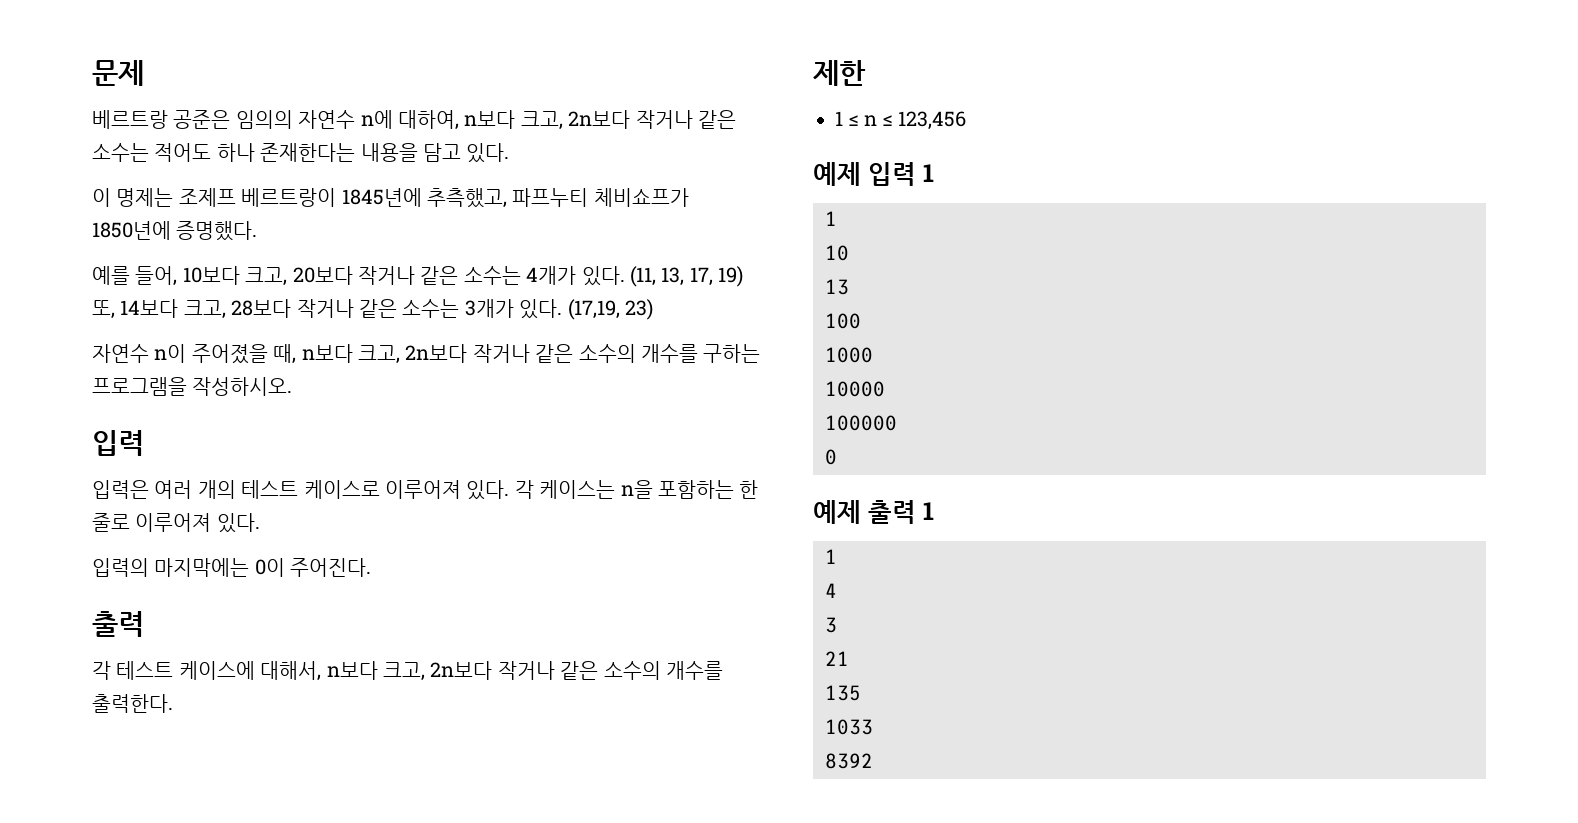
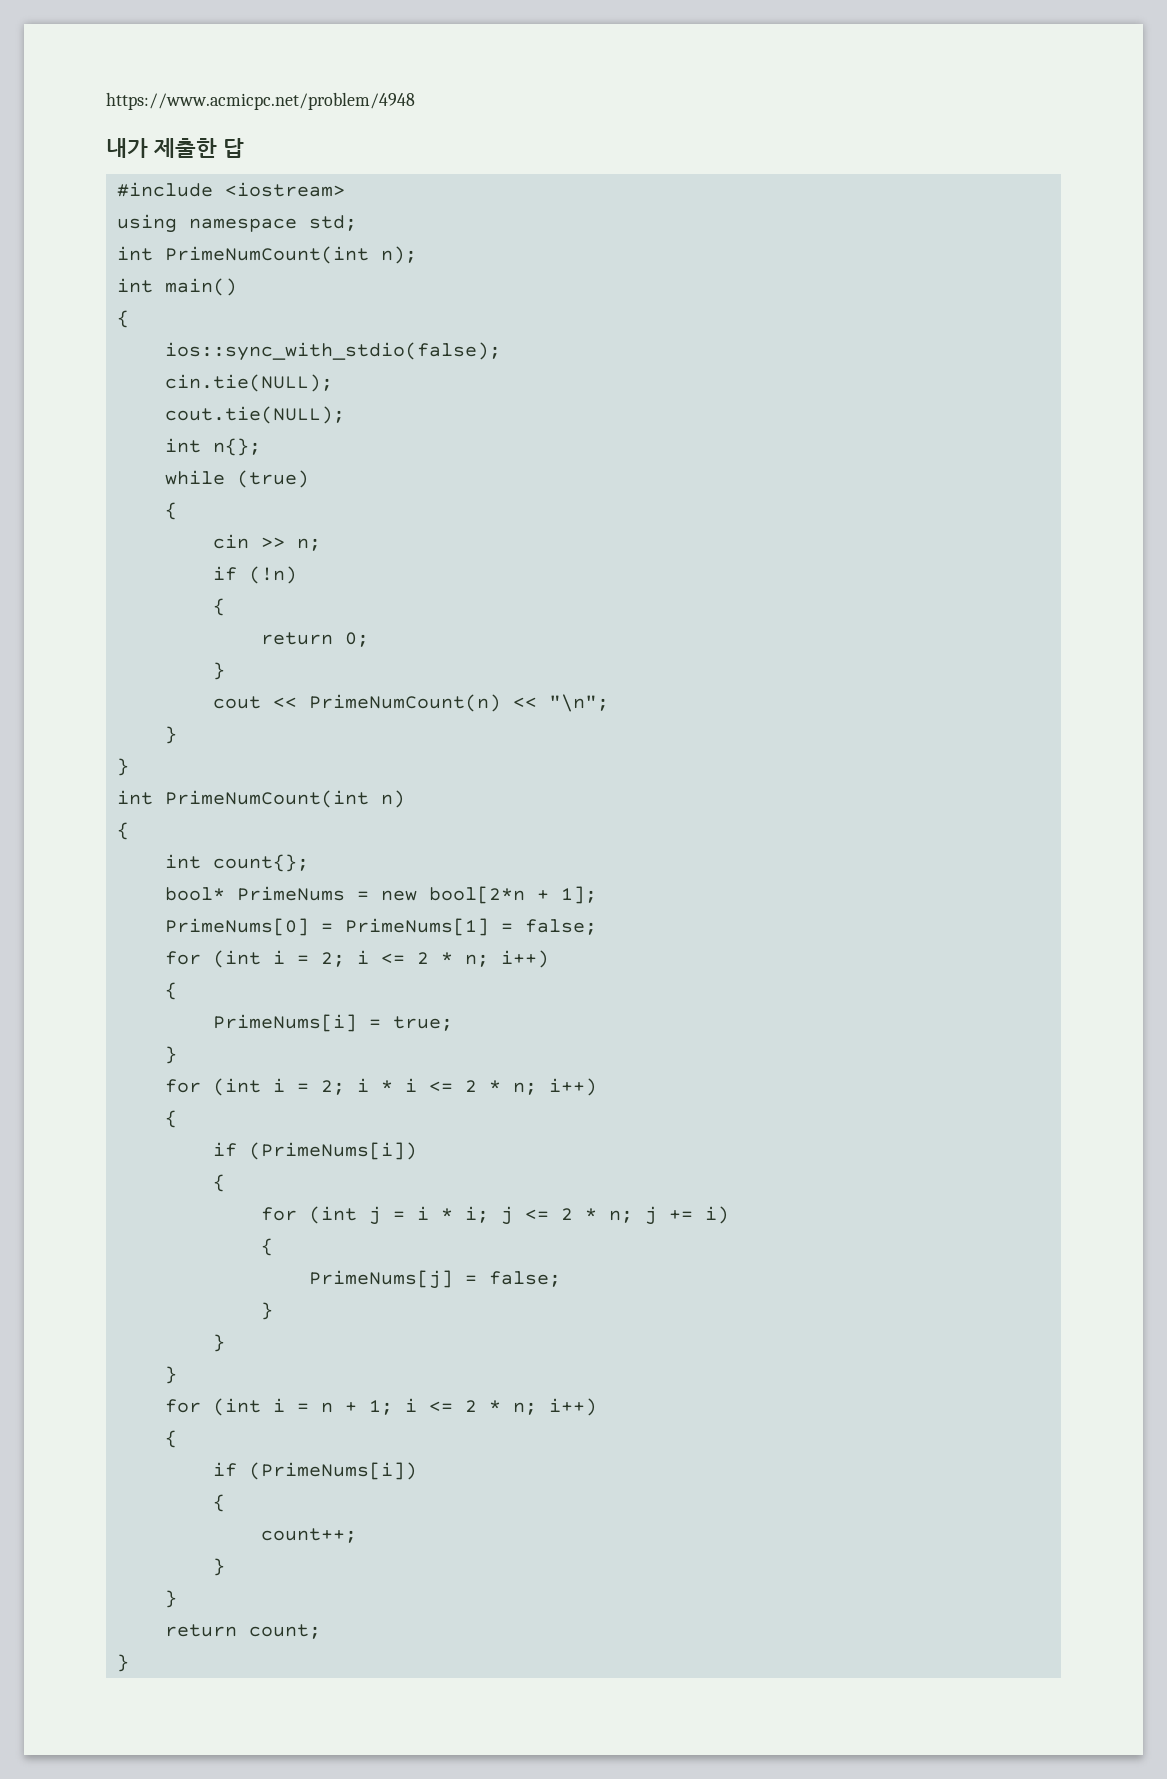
[92,60,144,86] [92,110,736,130] [92,143,510,163] [92,188,689,208] [92,221,258,241] [92,266,744,287] [92,299,653,320] [92,344,761,364] [92,377,293,396] [92,430,144,456] [92,480,759,500] [92,513,260,533] [92,558,372,577] [92,611,144,637] [92,661,723,681] [92,694,173,713] [813,60,866,86] [835,111,966,130] [813,162,934,186] [825,211,837,226] [825,245,849,261] [825,279,849,295] [825,313,861,329] [825,347,873,363] [825,381,885,397] [825,415,897,431] [825,449,837,465] [813,500,934,524] [825,549,837,564] [825,583,837,598] [825,617,837,633] [825,651,849,666] [825,685,861,701] [825,719,873,735] [825,753,873,769] 문제 // 베르트랑 공준은 임의의 자연수 n에 대하여, n보다 크고, 2n보다 작거나 같은 소수는 적어도 하나 존재한다는 내용을 담고 있다. // 이 명제는 조제프 베르트랑이 1845년에 추측했고, 파프누티 체비쇼프가 1850년에 증명했다. // 예를 들어, 10보다 크고, 20보다 작거나 같은 소수는 4개가 있다. (11, 13, 17, 19) 또, 14보다 크고, 28보다 작거나 같은 소수는 3개가 있다. (17,19, 23) // 자연수 n이 주어졌을 때, n보다 크고, 2n보다 작거나 같은 소수의 개수를 구하는 프로그램을 작성하시오. // 입력 // 입력은 여러 개의 테스트 케이스로 이루어져 있다. 각 케이스는 n을 포함하는 한 줄로 이루어져 있다. // 입력의 마지막에는 0이 주어진다. // 출력 // 각 테스트 케이스에 대해서, n보다 크고, 2n보다 작거나 같은 소수의 개수를 출력한다. // 제한 // 1 ≤ n ≤ 123,456 // 예제 입력 1 // 1 // 10 // 13 // 100 // 1000 // 10000 // 100000 // 0 // 예제 출력 1 // 1 // 4 // 3 // 21 // 135 // 1033 // 8392 -> [106,92,415,110] [106,138,244,158] [116,182,345,197] [116,214,357,233] [116,246,417,264] [116,278,237,296] [116,310,129,328] [164,342,501,361] [164,374,333,392] [164,406,345,424] [164,438,261,456] [164,470,309,488] [164,502,177,520] [212,534,321,551] [212,566,297,584] [212,598,225,616] [260,632,369,647] [212,662,225,680] [212,694,609,712] [164,726,177,744] [116,758,129,776] [116,790,405,808] [116,822,129,840] [164,854,309,872] [164,886,597,904] [164,918,597,936] [164,950,549,968] [164,982,177,1000] [212,1014,453,1032] [164,1046,177,1064] [164,1078,597,1096] [164,1110,177,1128] [212,1142,417,1160] [212,1174,225,1192] [260,1206,729,1225] [260,1238,273,1256] [308,1270,561,1289] [260,1302,273,1320] [212,1334,225,1352] [164,1366,177,1384] [164,1398,597,1416] [164,1430,177,1448] [212,1462,417,1480] [212,1494,225,1512] [260,1528,357,1543] [212,1558,225,1576] [164,1590,177,1608] [164,1624,321,1639] [116,1654,129,1672] https://www.acmicpc.net/problem/4948 // 내가 제출한 답 // #include <iostream> // using namespace std; // int PrimeNumCount(int n); // int main() // { // ios::sync_with_stdio(false); // cin.tie(NULL); // cout.tie(NULL); // int n{}; // while (true) // { // cin >> n; // if (!n) // { // return 0; // } // cout << PrimeNumCount(n) << "\n"; // } // } // int PrimeNumCount(int n) // { // int count{}; // bool* PrimeNums = new bool[2*n + 1]; // PrimeNums[0] = PrimeNums[1] = false; // for (int i = 2; i <= 2 * n; i++) // { // PrimeNums[i] = true; // } // for (int i = 2; i * i <= 2 * n; i++) // { // if (PrimeNums[i]) // { // for (int j = i * i; j <= 2 * n; j += i) // { // PrimeNums[j] = false; // } // } // } // for (int i = n + 1; i <= 2 * n; i++) // { // if (PrimeNums[i]) // { // count++; // } // } // return count; // }

